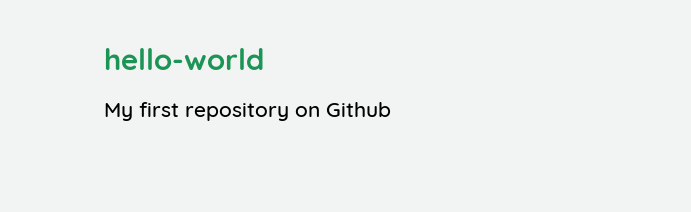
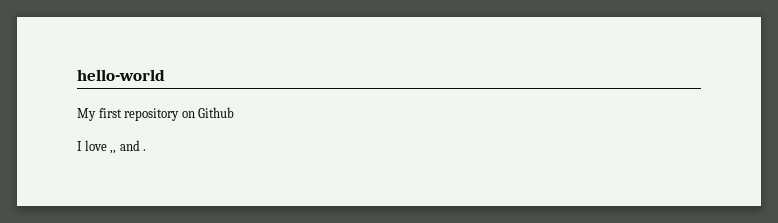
(391, 109) none -> [77,140,147,154] // I love ,, and .

